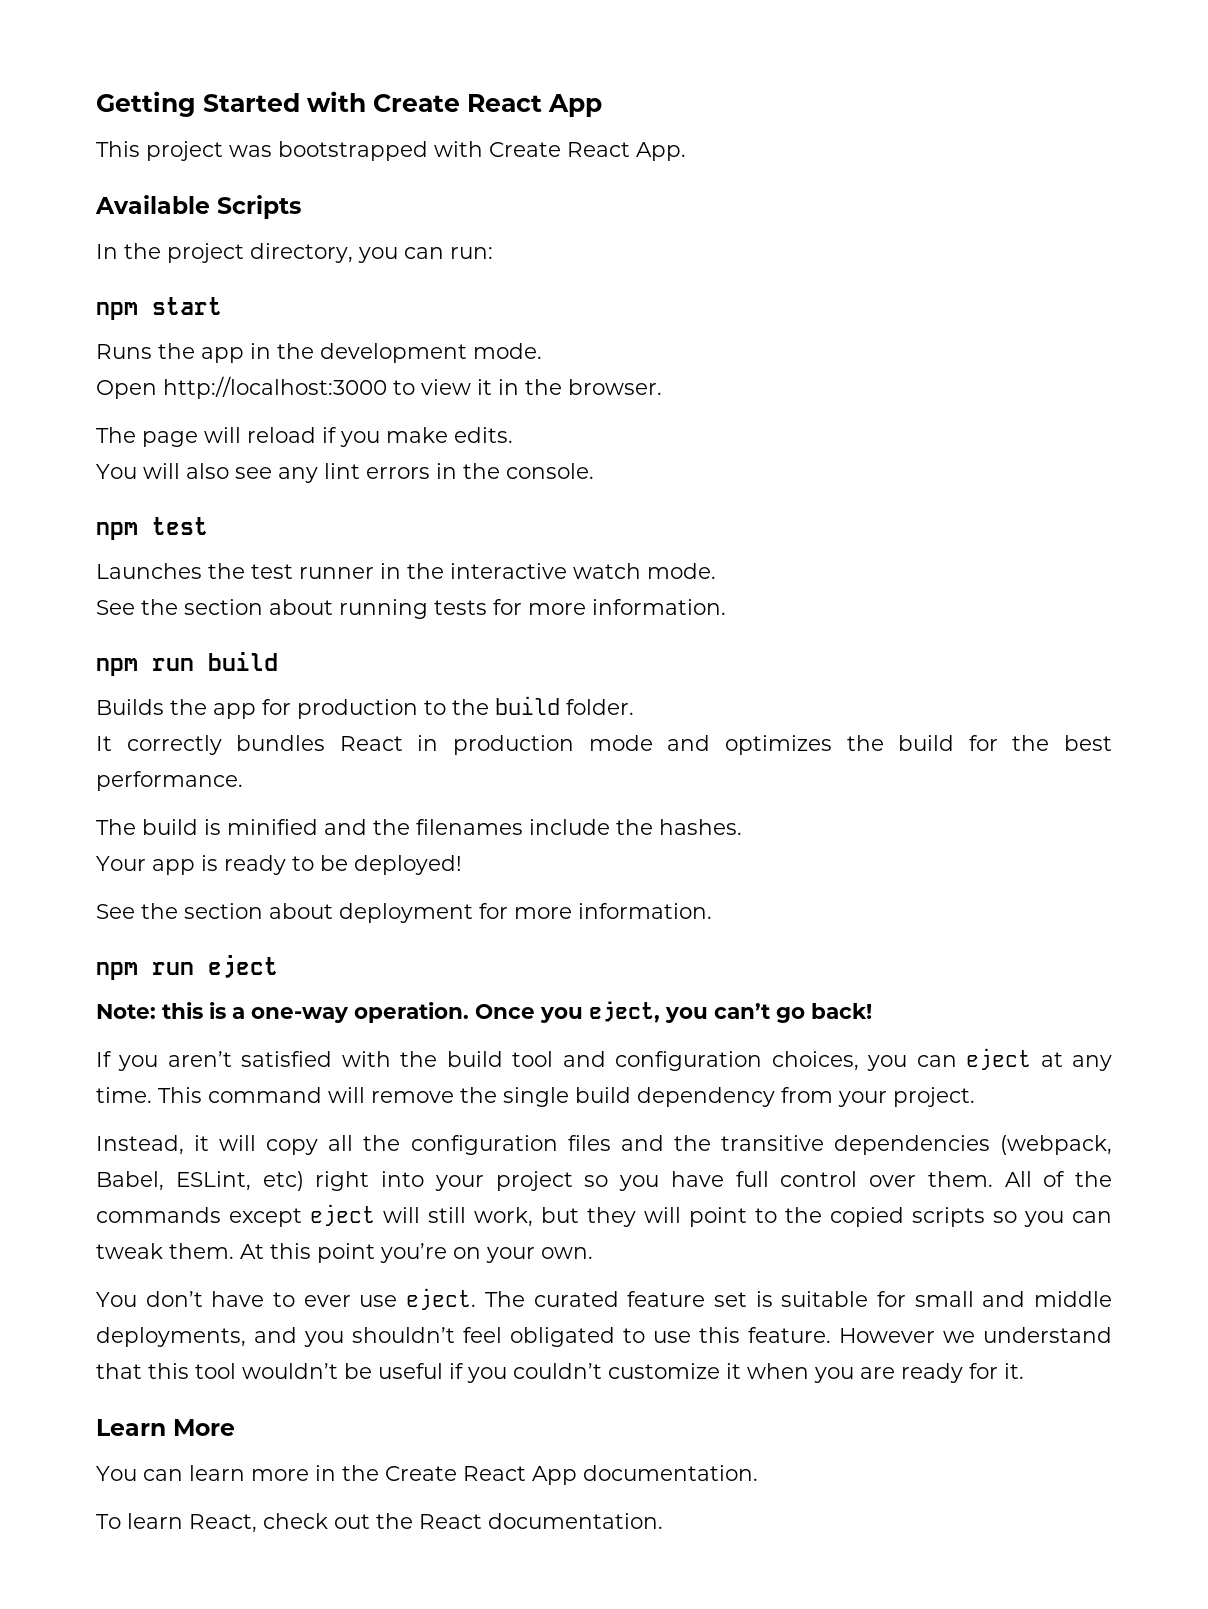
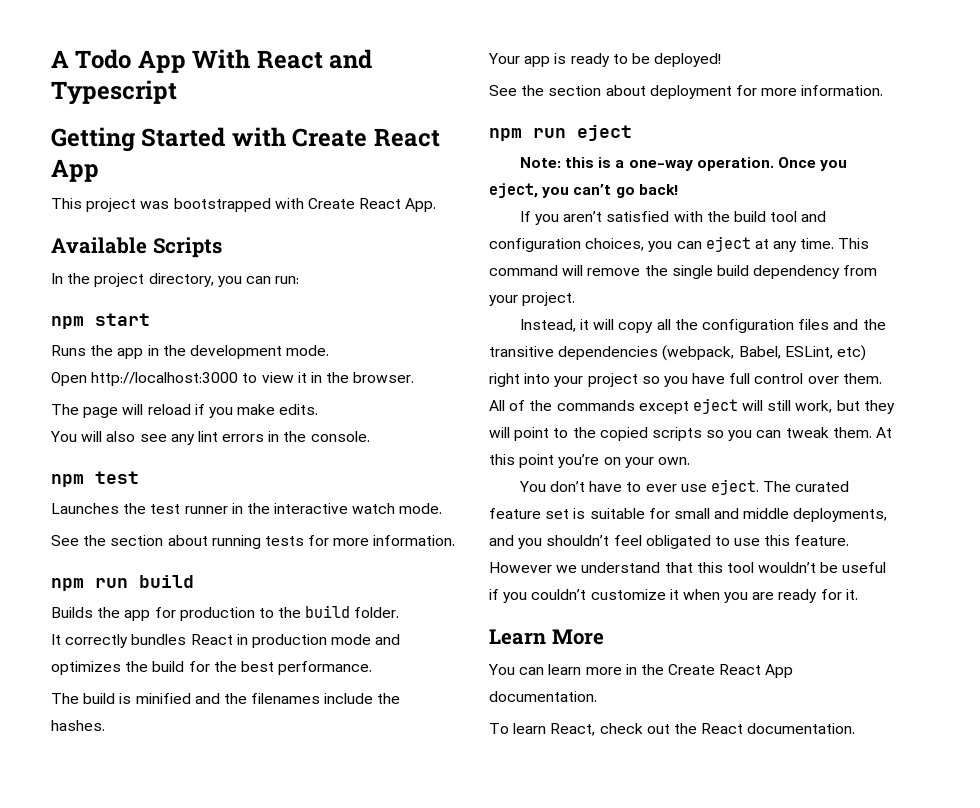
(96, 104) none -> [51,49,373,73] [51,80,177,105] A Todo App With React and Typescript //

